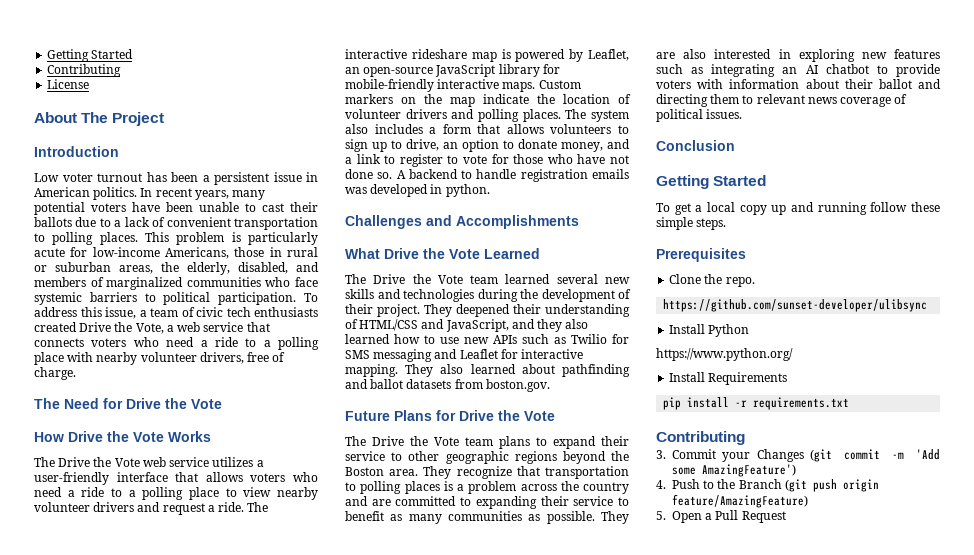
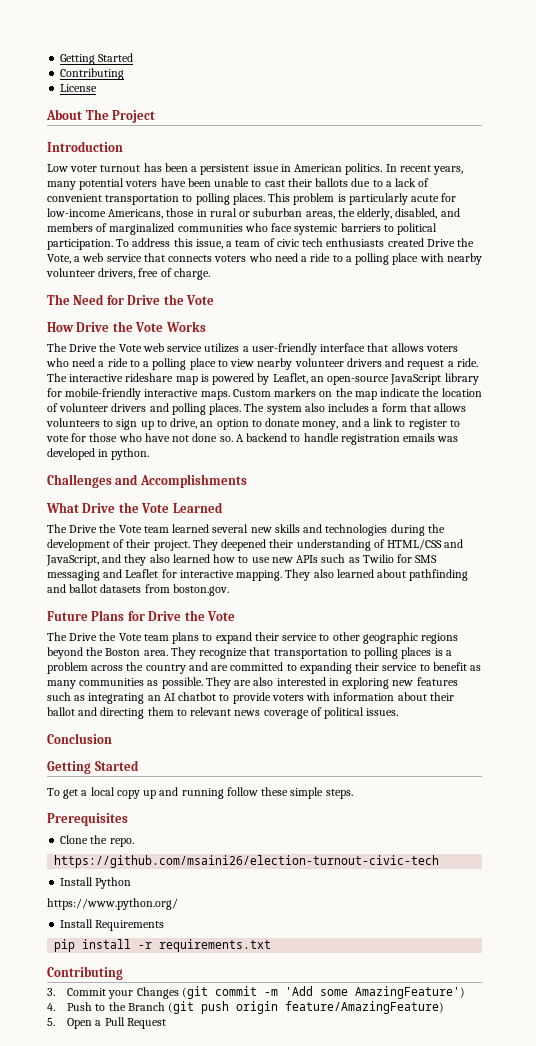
[663,299,928,312] https://github.com/sunset-developer/ulibsync -> [54,855,440,868] https://github.com/msaini26/election-turnout-civic-tech

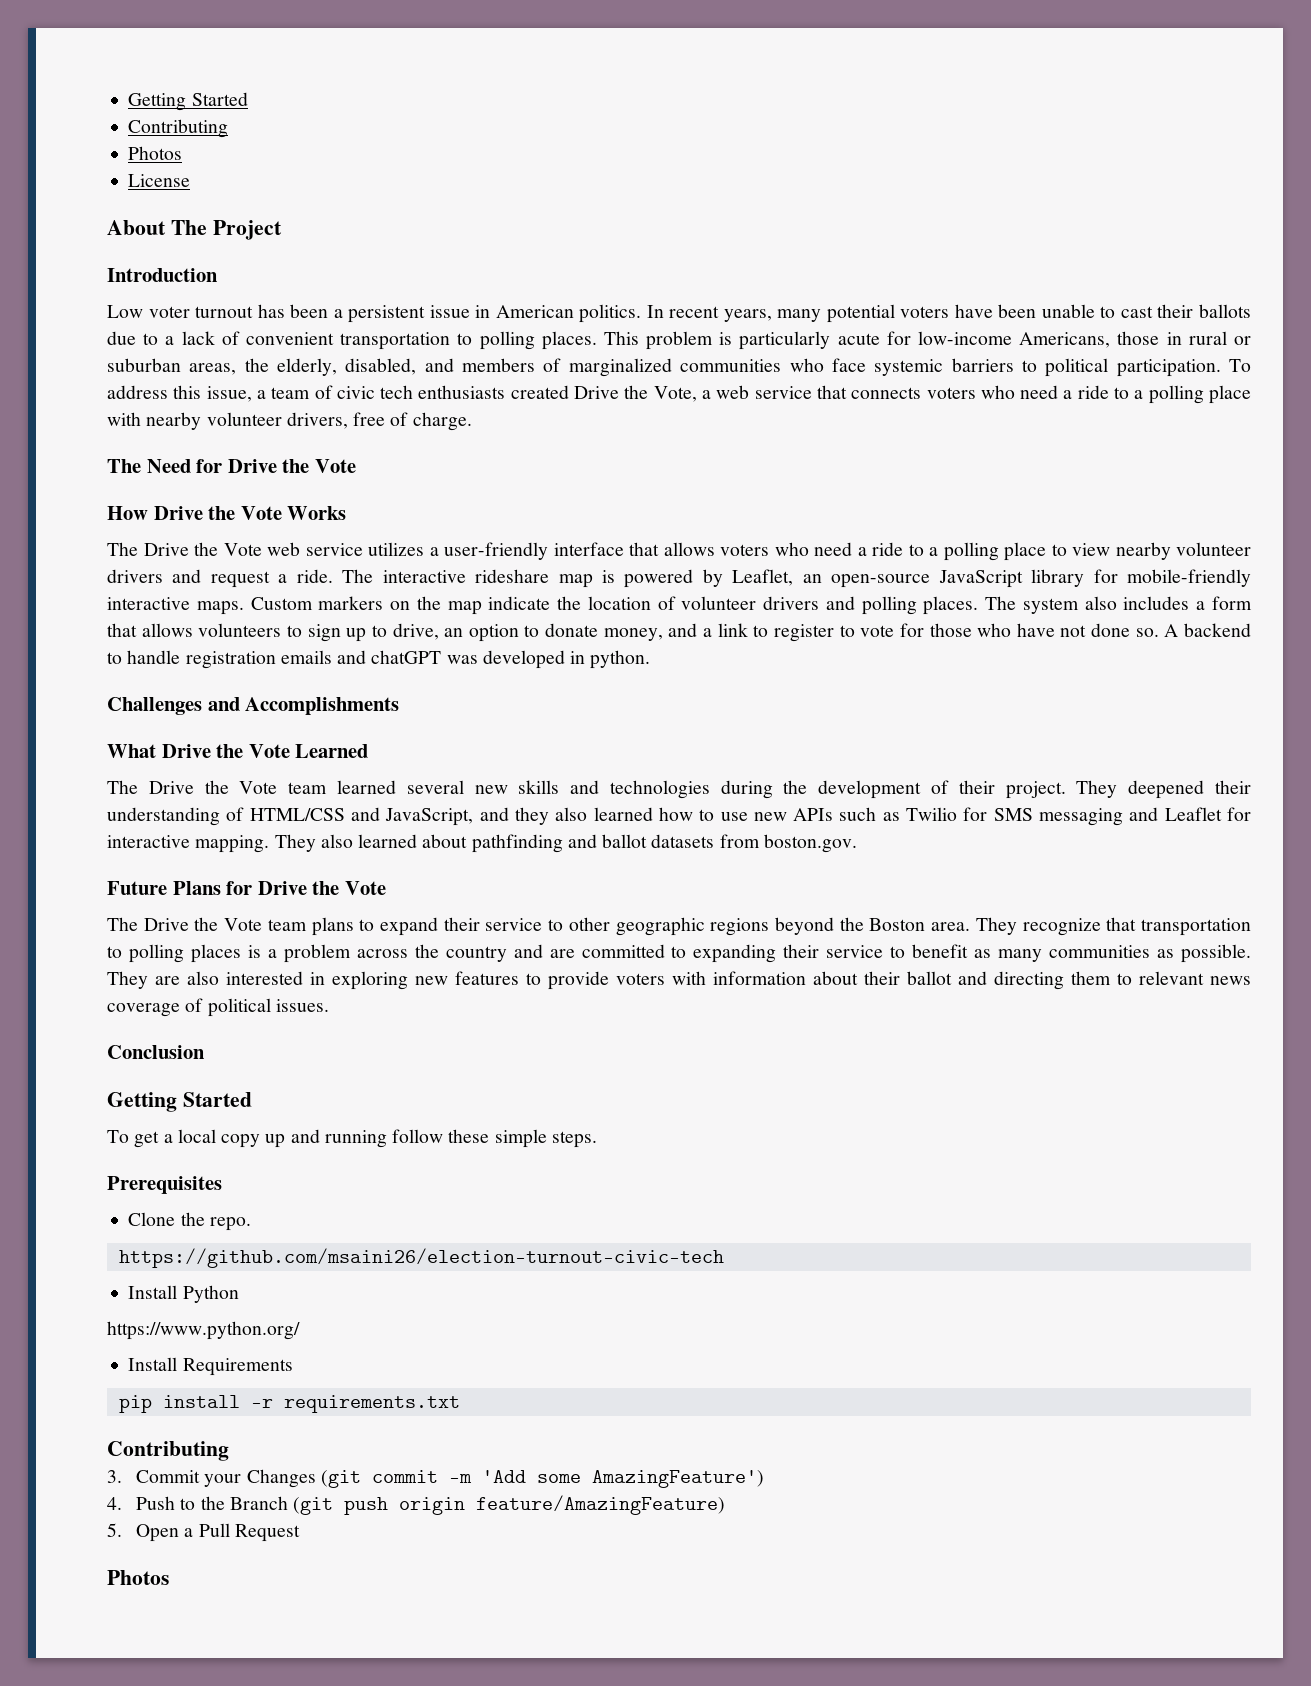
(125, 74) none -> [128,146,183,160] // Photos
(436, 437) none -> [337,650,442,664] and chatGPT
[47,692,217,704] such as integrating an AI chatbot -> (519, 978) none
(166, 1023) none -> [107,1570,169,1585] // Photos

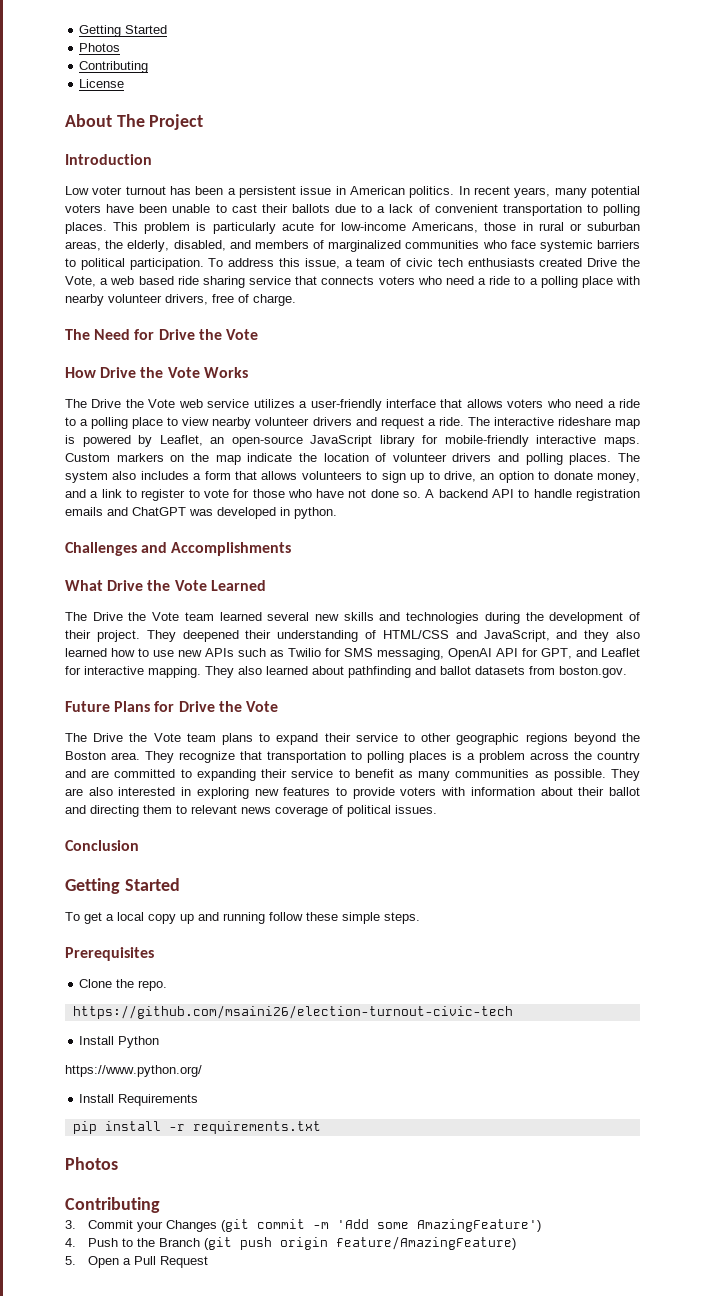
[128,92,248,111] [128,119,229,138] [128,146,183,160] Getting Started // Contributing // Photos -> [79,25,168,37] [79,43,121,52] [79,61,149,73] Getting Started // Photos // Contributing
(750, 392) none -> [138,276,245,288] based ride sharing
(1251, 630) none -> [492,489,515,498] API
[371,650,442,664] chatGPT -> [132,507,186,516] ChatGPT
[1039,808,1124,826] messaging -> [377,648,572,660] messaging, OpenAI API for GPT,
(460, 1404) none -> [65,1157,118,1170] // Photos
[107,1570,169,1585] // Photos -> (208, 1262) none

